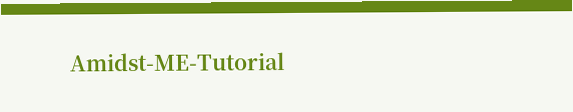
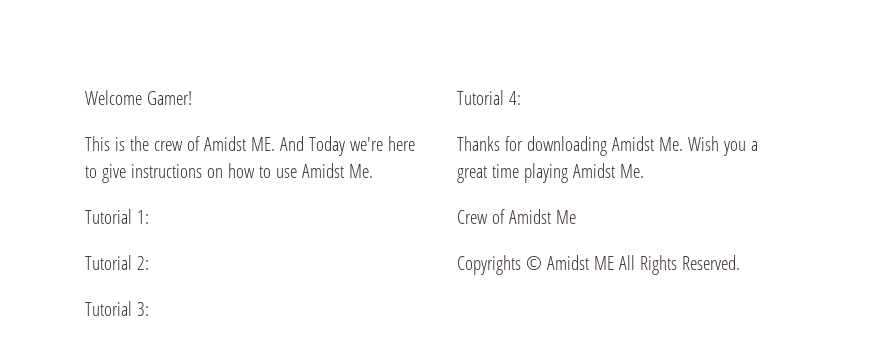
[69,52,285,72] Amidst-ME-Tutorial -> [85,90,192,105] [85,136,415,156] [85,163,373,183] [85,209,149,224] [85,255,149,270] [85,301,149,316] [457,90,521,105] [457,136,758,156] [457,163,644,183] [457,209,576,224] [457,255,740,275] Welcome Gamer! // This is the crew of Amidst ME. And Today we're here to give instructions on how to use Amidst Me. // Tutorial 1: // Tutorial 2: // Tutorial 3: // Tutorial 4: // Thanks for downloading Amidst Me. Wish you a great time playing Amidst Me. // Crew of Amidst Me // Copyrights © Amidst ME All Rights Reserved.

